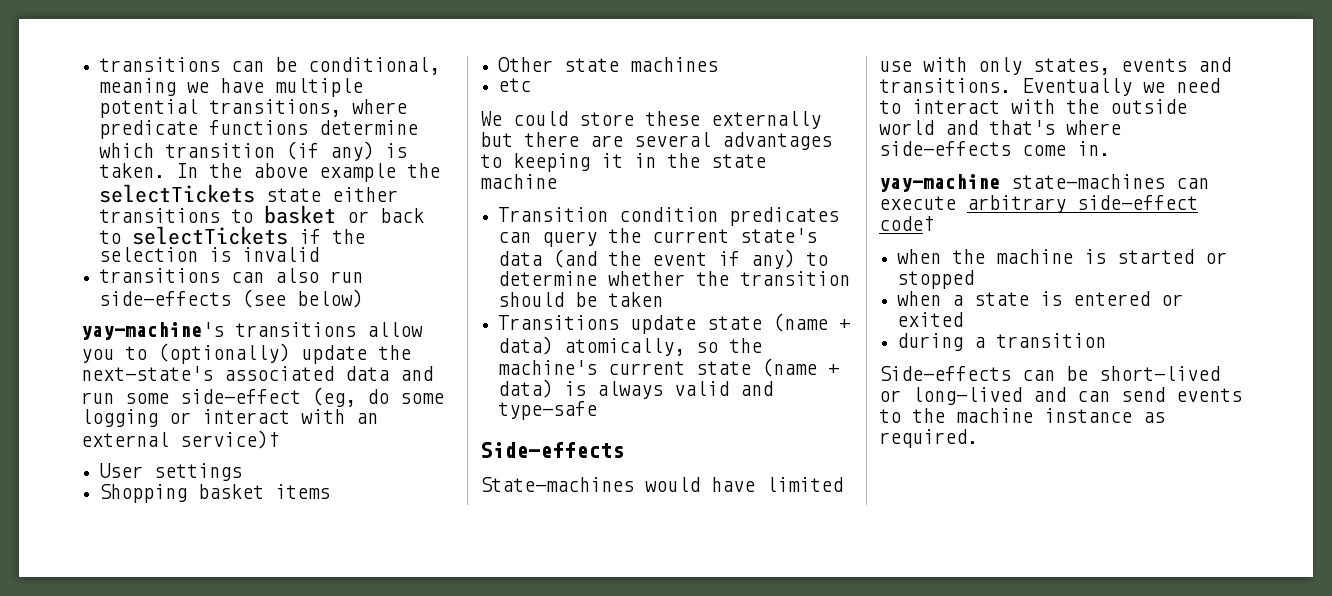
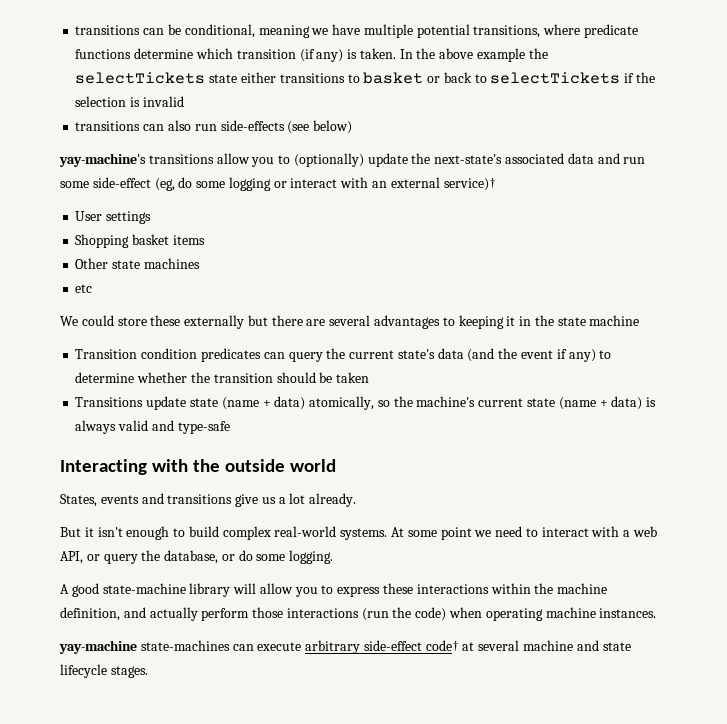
[480,442,624,458] [480,477,843,492] [879,57,1231,75] [879,78,1132,96] Side-effects // State-machines would have limited use with only states, events and transitions. Eventually -> [60,459,336,475] [60,493,357,507] [60,526,472,540] Interacting with the outside world // States, events and transitions give us a lot already. // But it isn't enough to build complex real-world systems. At some point
[1066,99,1187,114] [879,120,1121,135] [879,141,1110,156] the outside world and that's where side-effects come in. -> [623,526,658,537] [60,550,334,564] [60,583,608,597] [60,607,657,621] a web API, or query the database, or do some logging. // A good state-machine library will allow you to express these interactions within the machine definition, and actually perform those interactions (run the code) when operating machine instances.
[897,249,1228,264] [897,270,975,289] [897,291,1184,306] [897,312,964,327] [897,333,1107,351] [879,366,1220,381] [879,387,1242,405] [879,408,1165,423] [879,429,978,448] // when the machine is started or stopped // when a state is entered or exited // during a transition // Side-effects can be short-lived or long-lived and can send events to the machine instance as required. -> [462,640,631,651] [60,664,148,678] at several machine and state lifecycle stages.

